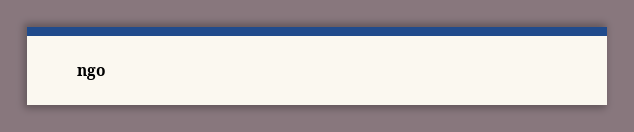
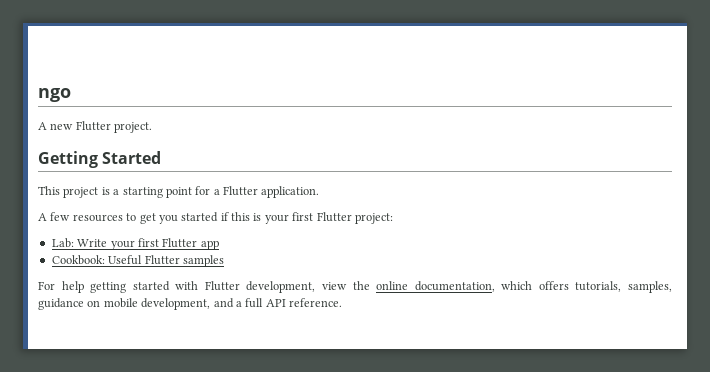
(106, 73) none -> [38,121,153,133] [38,151,162,168] [38,186,320,198] [38,212,393,224] [51,238,219,250] [51,255,224,267] [38,281,672,293] [38,298,342,310] // A new Flutter project. // Getting Started // This project is a starting point for a Flutter application. // A few resources to get you started if this is your first Flutter project: // Lab: Write your first Flutter app // Cookbook: Useful Flutter samples // For help getting started with Flutter development, view the online documentation, which offers tutorials, samples, guidance on mobile development, and a full API reference.

